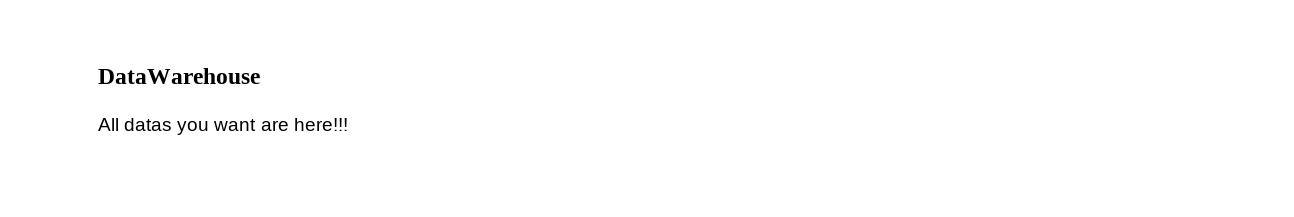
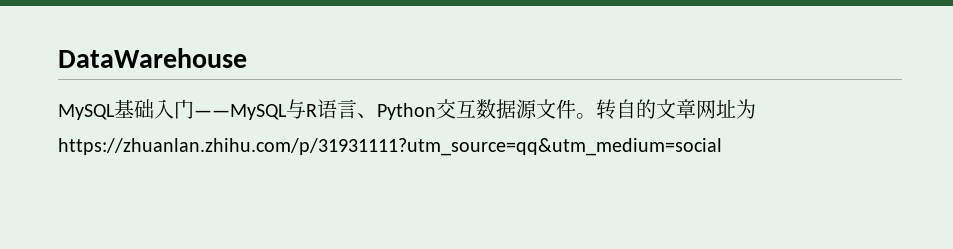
[98,118,348,135] All datas you want are here!!! -> [58,99,756,120] [58,138,722,156] MySQL基础入门——MySQL与R语言、Python交互数据源文件。转自的文章网址为https://zhuanlan.zhihu.com/p/31931111?utm_source=qq&utm_medium=social

